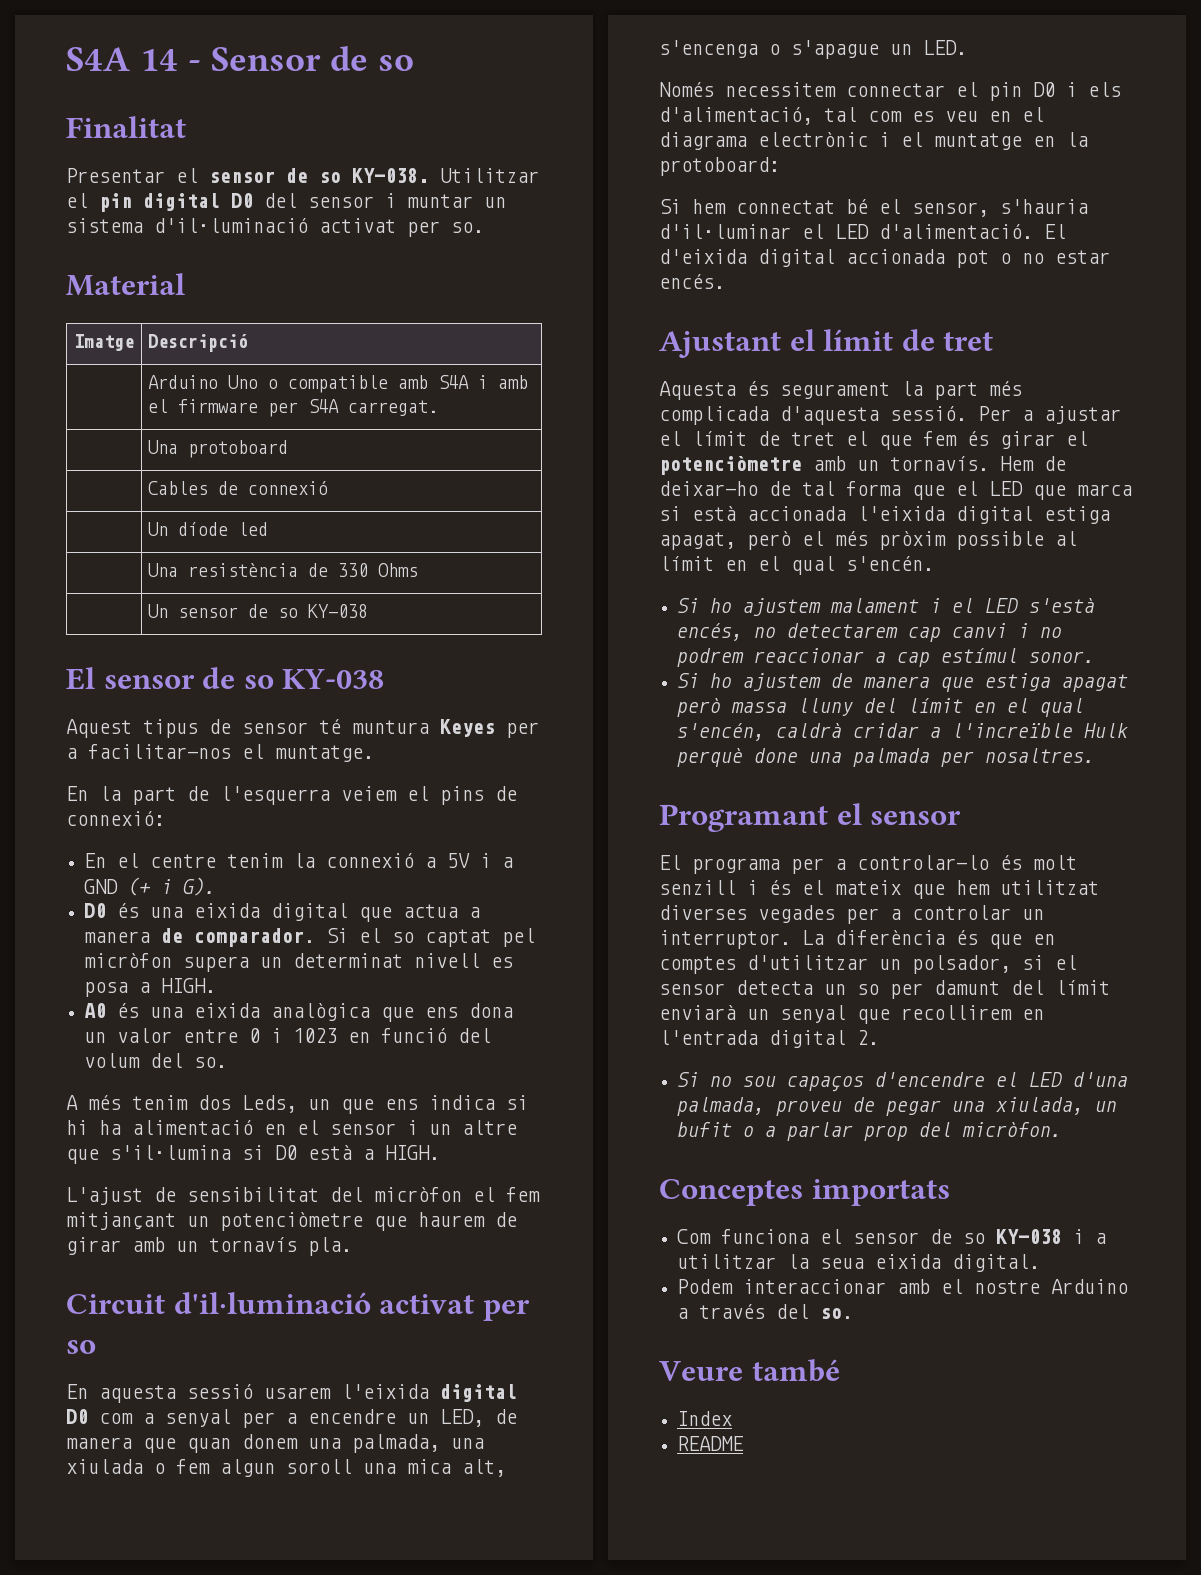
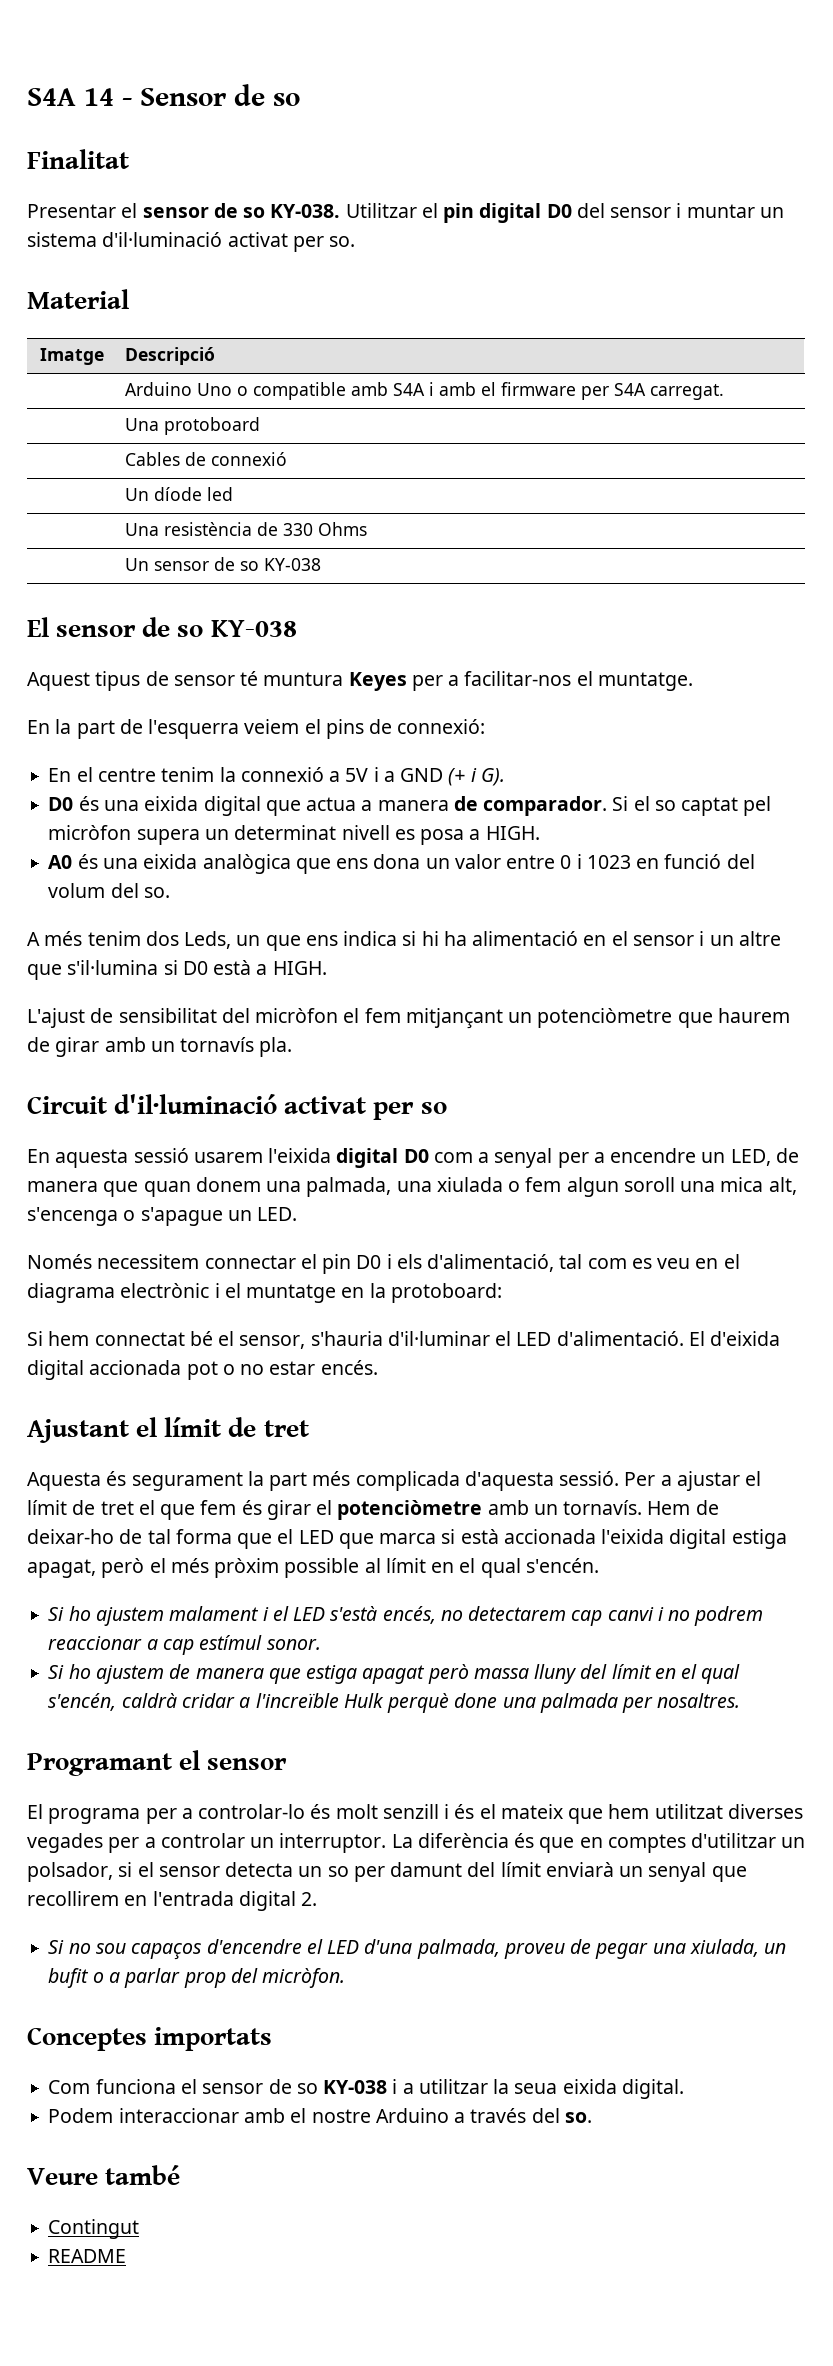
[677,1411,733,1426] Index -> [48,2219,140,2239] Contingut

